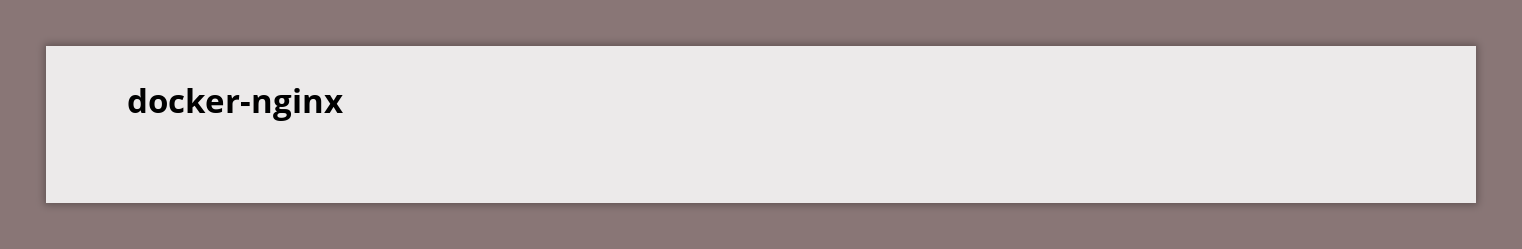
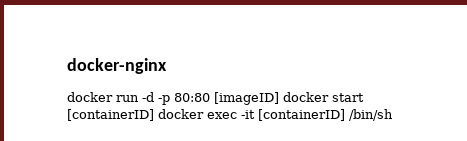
(343, 104) none -> [67,92,364,105] [67,109,393,121] // docker run -d -p 80:80 [imageID] docker start [containerID] docker exec -it [containerID] /bin/sh

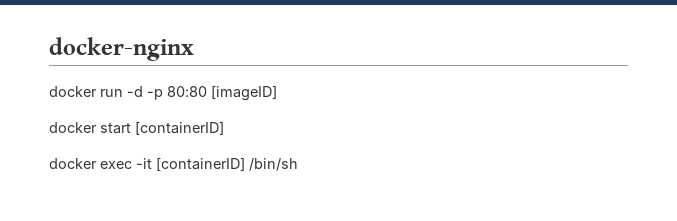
(279, 98) none -> (277, 93) //
(154, 115) none -> (224, 128) //

